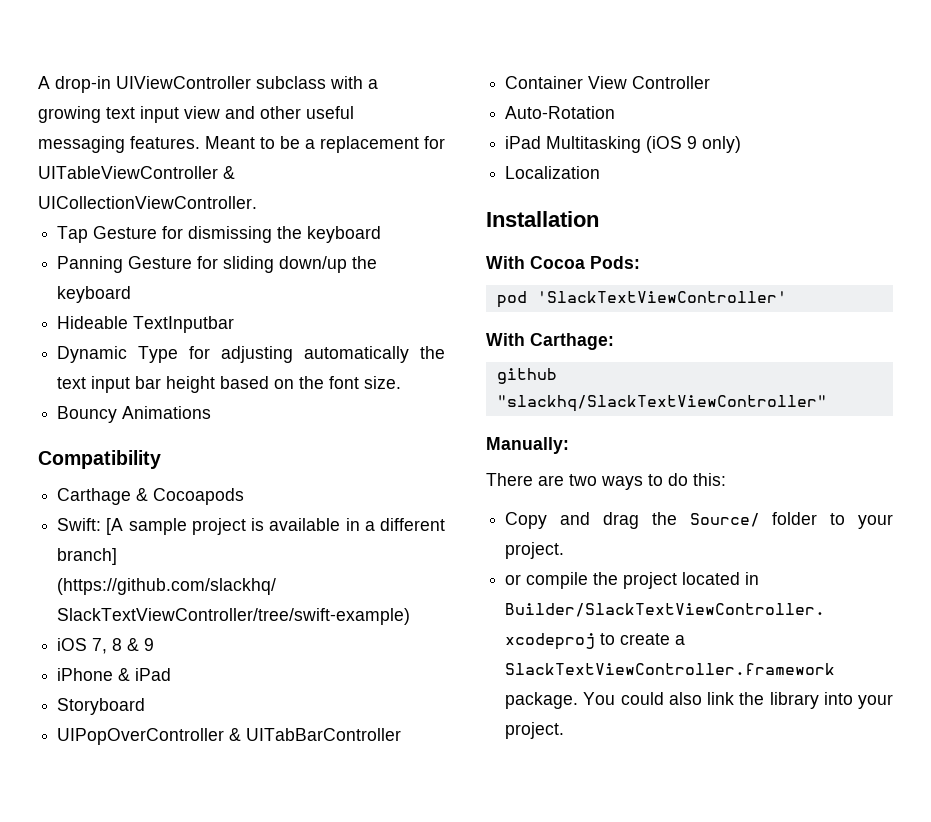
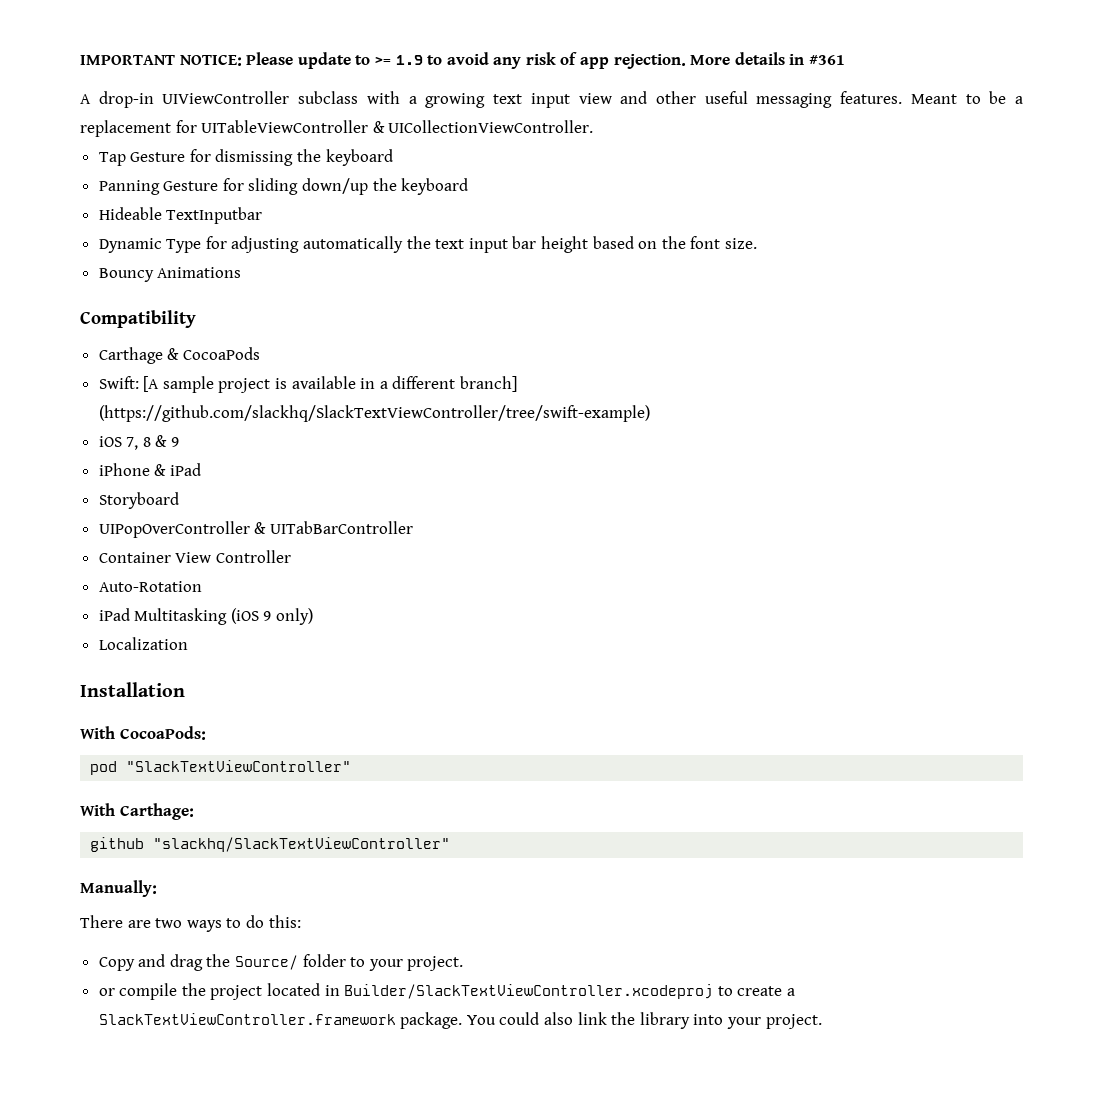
(38, 82) none -> [80,52,846,69] IMPORTANT NOTICE: Please update to >= 1.9 to avoid any risk of app rejection. More details in #361 //
[153,488,245,505] Cocoapods -> [182,347,260,360] CocoaPods
[530,256,640,269] Cocoa Pods: -> [119,726,206,740] CocoaPods:
[536,291,787,303] 'SlackTextViewController' -> [126,760,352,772] "SlackTextViewController"

